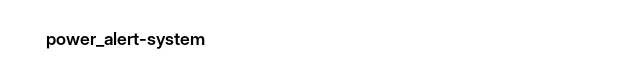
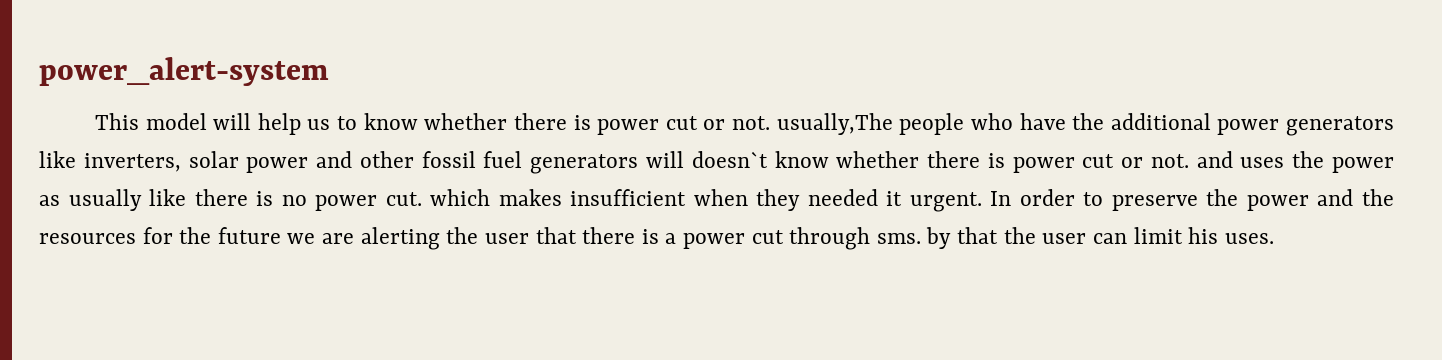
(205, 40) none -> [94,113,1394,136] [39,151,1394,174] [39,189,1394,212] [39,227,1274,250] // This model will help us to know whether there is power cut or not. usually,The people who have the additional power generators like inverters, solar power and other fossil fuel generators will doesn`t know whether there is power cut or not. and uses the power as usually like there is no power cut. which makes insufficient when they needed it urgent. In order to preserve the power and the resources for the future we are alerting the user that there is a power cut through sms. by that the user can limit his uses.

